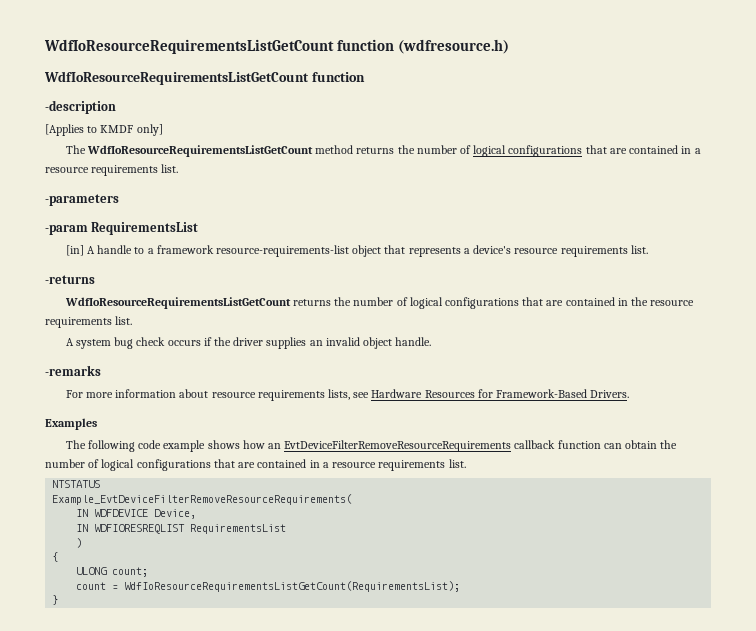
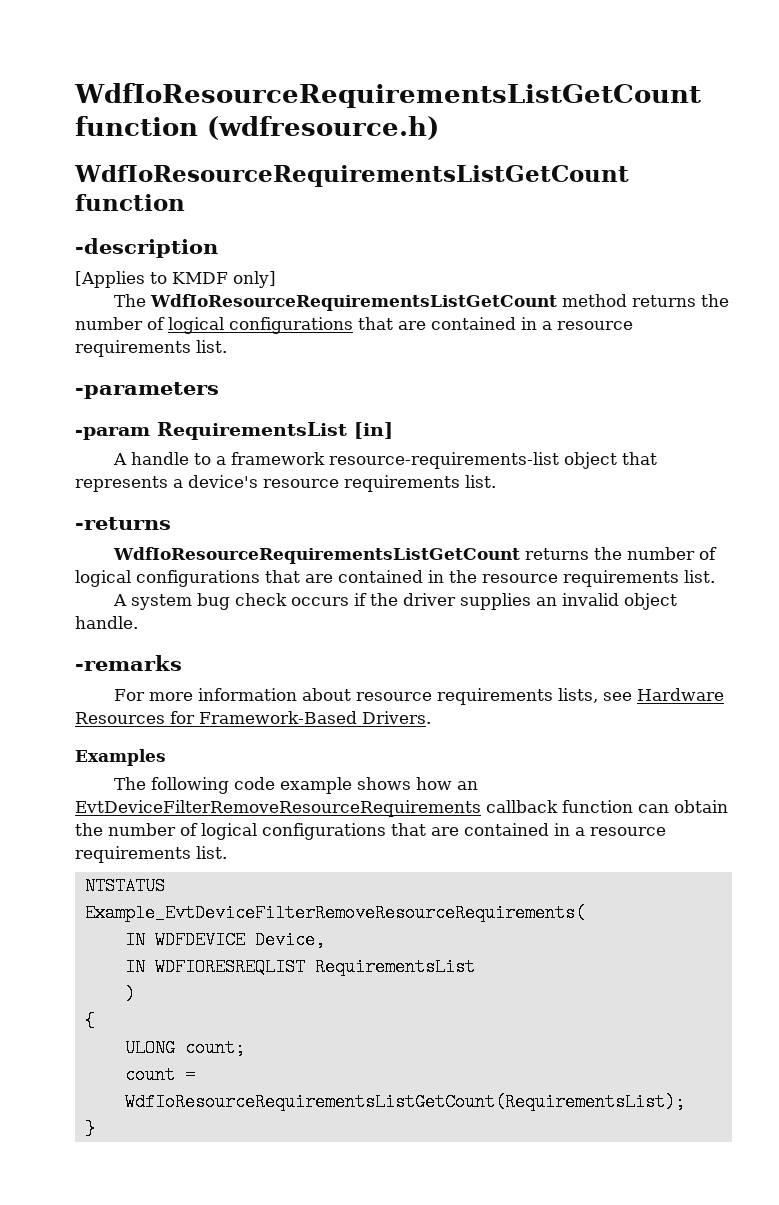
[65,245,84,256] // [in] -> [354,422,393,439] [in] //

